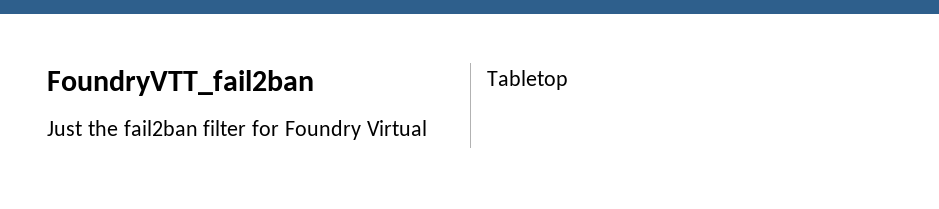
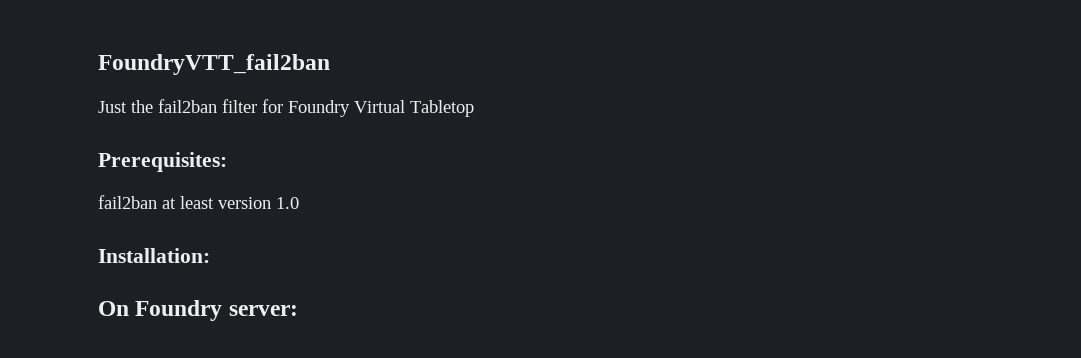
(568, 80) none -> [98,152,227,172] [98,195,299,209] [98,248,210,263] [98,300,298,321] // Prerequisites: // fail2ban at least version 1.0 // Installation: // On Foundry server:

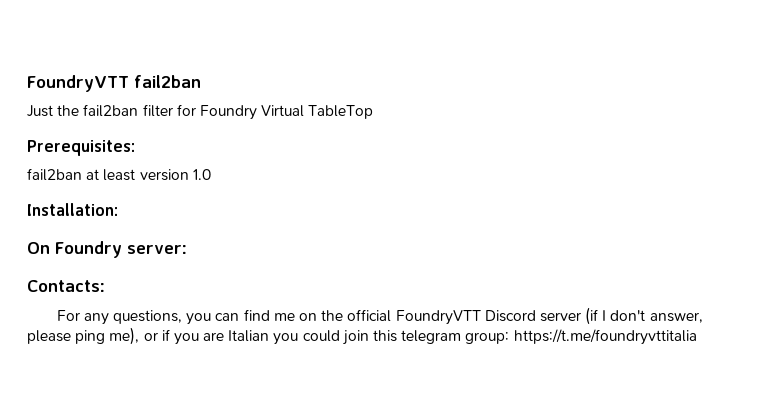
[98,54,330,75] FoundryVTT_fail2ban -> [27,75,201,92] FoundryVTT fail2ban
[410,100,474,117] Tabletop -> [308,105,374,119] TableTop
(298, 310) none -> [27,280,105,292] [56,307,703,325] [27,327,697,345] // Contacts: // For any questions, you can find me on the official FoundryVTT Discord server (if I don't answer, please ping me), or if you are Italian you could join this telegram group: https://t.me/foundryvttitalia

